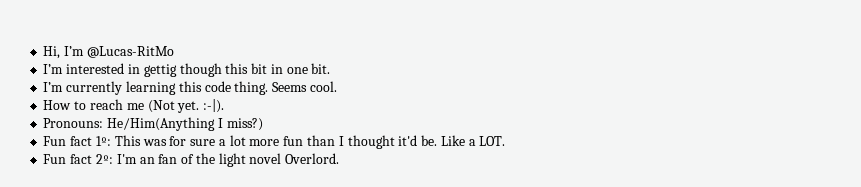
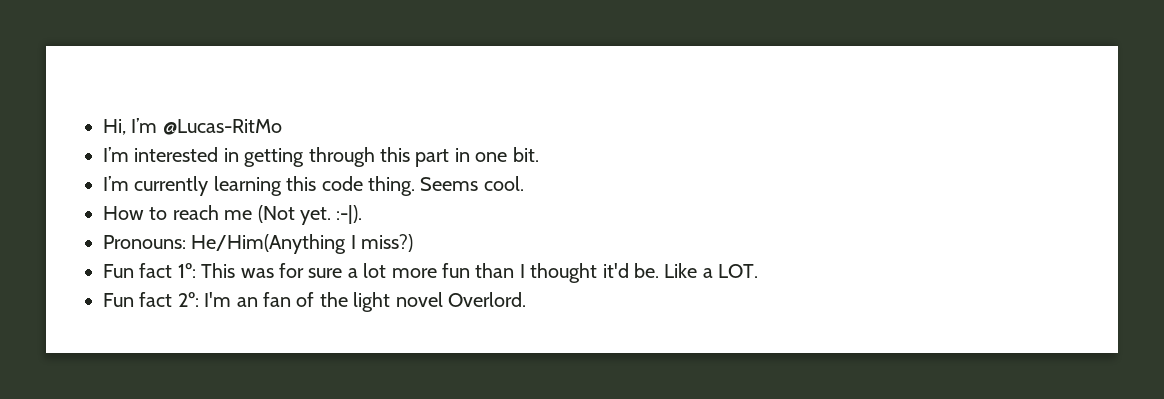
[143,63,268,77] gettig though this bit -> [244,147,450,167] getting through this part

